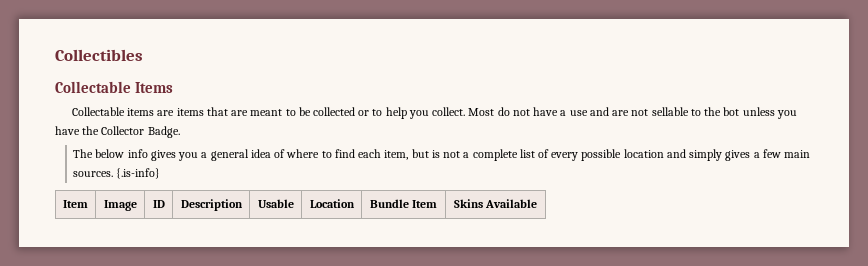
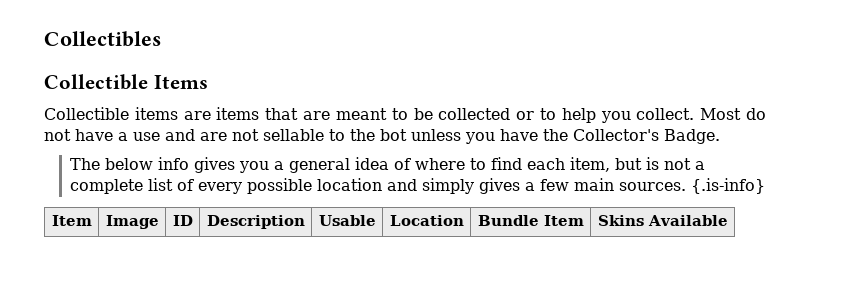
[55,81,131,93] Collectable -> [44,74,148,90] Collectible
[71,107,125,116] Collectable -> [44,107,129,120] Collectible
[101,126,145,135] Collector -> [573,129,659,141] Collector's

